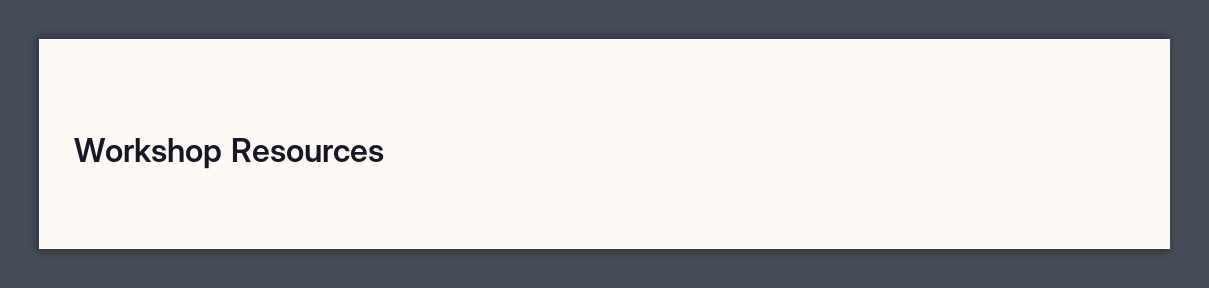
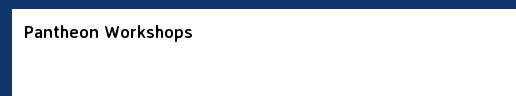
[74,138,384,169] Workshop Resources -> [24,25,193,42] Pantheon Workshops

